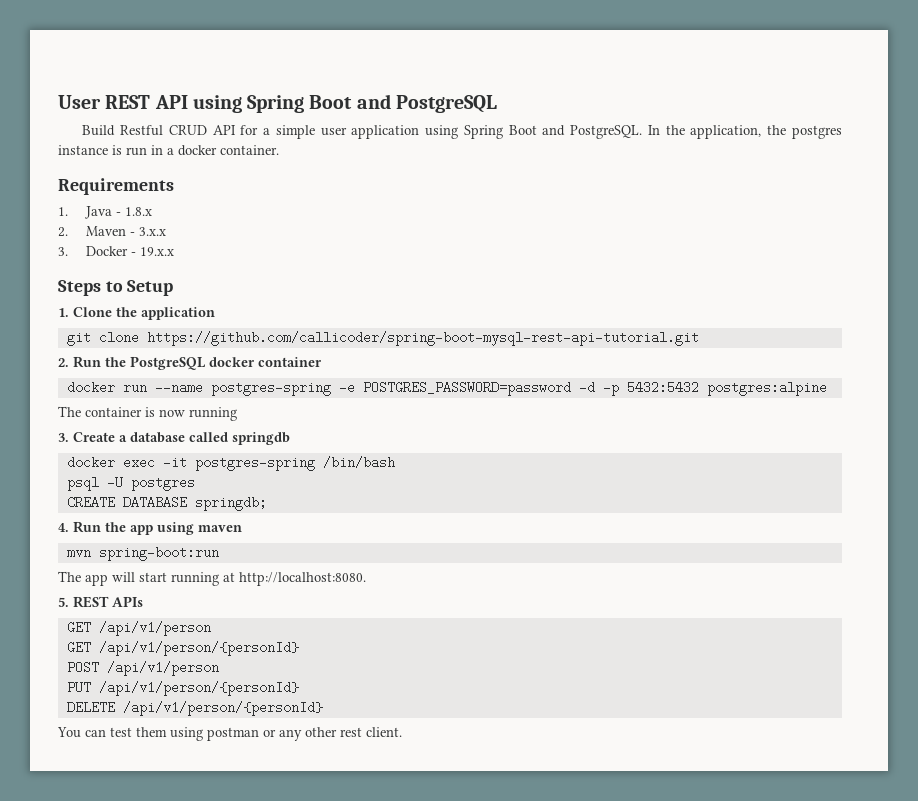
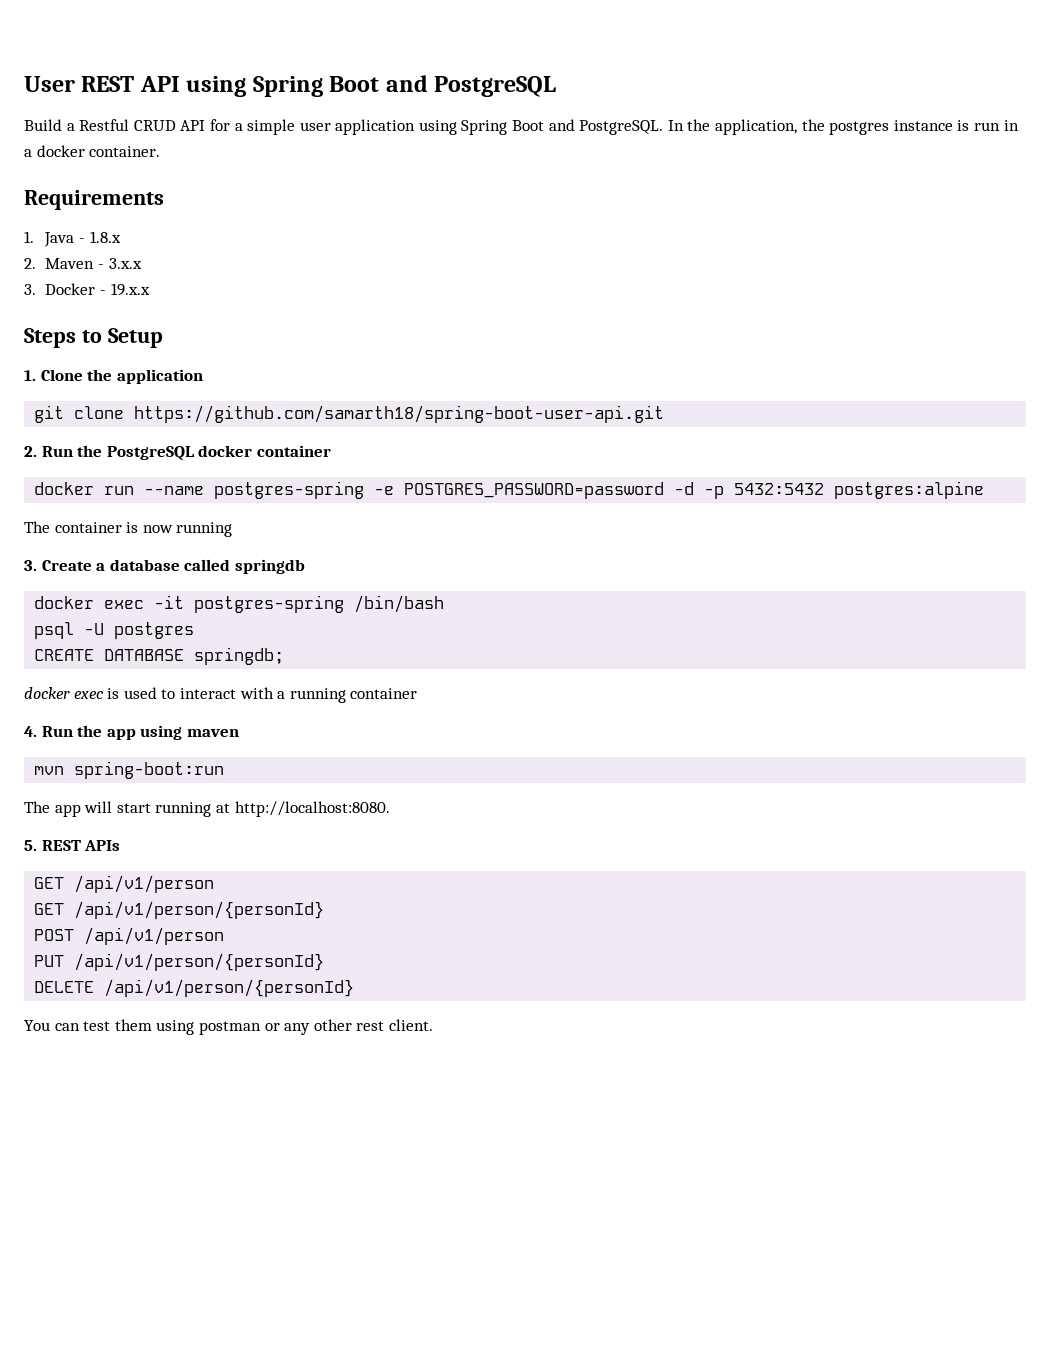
(116, 130) none -> [66,123,75,131] a
[146,331,699,346] https://github.com/callicoder/spring-boot-mysql-rest-api-tutorial.git -> [134,405,665,423] https://github.com/samarth18/spring-boot-user-api.git
(267, 503) none -> [24,687,418,703] // docker exec is used to interact with a running container

